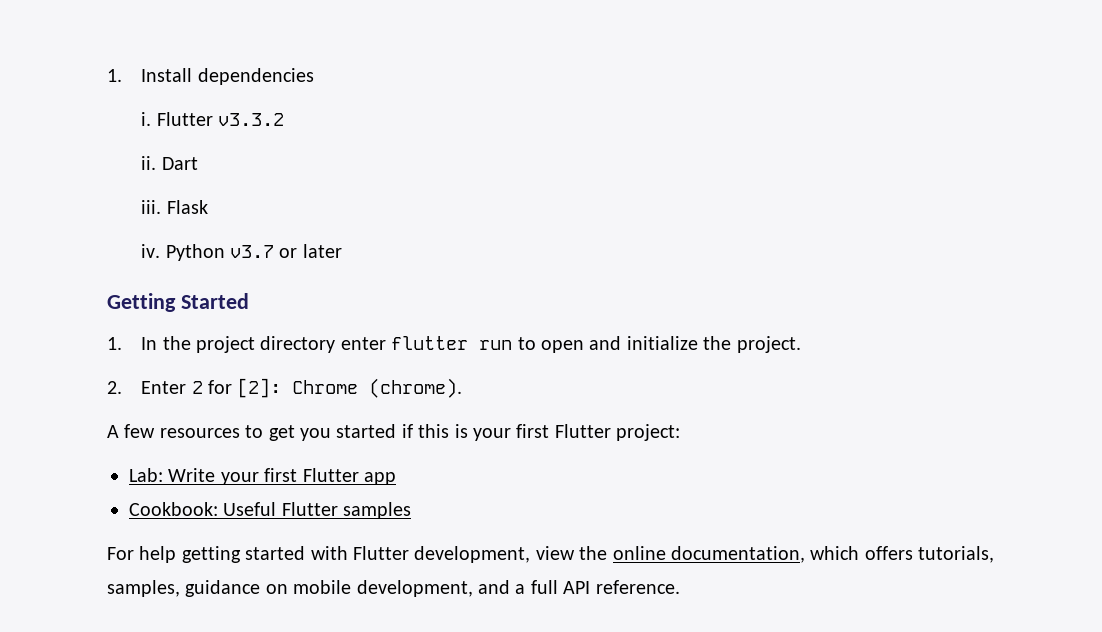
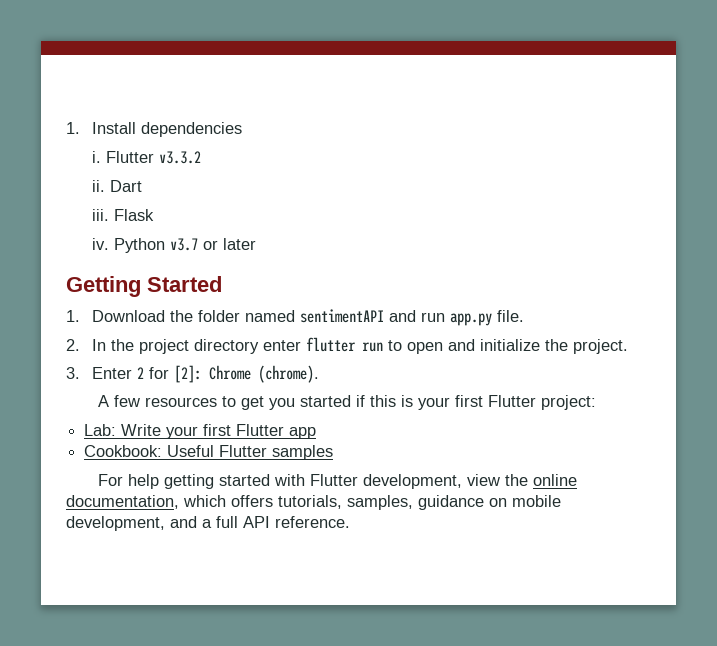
(122, 343) none -> [91,309,524,326] [66,339,80,351] Download the folder named sentimentAPI and run app.py file. // 2.
[107,381,122,394] 2. -> [66,367,80,379] 3.

